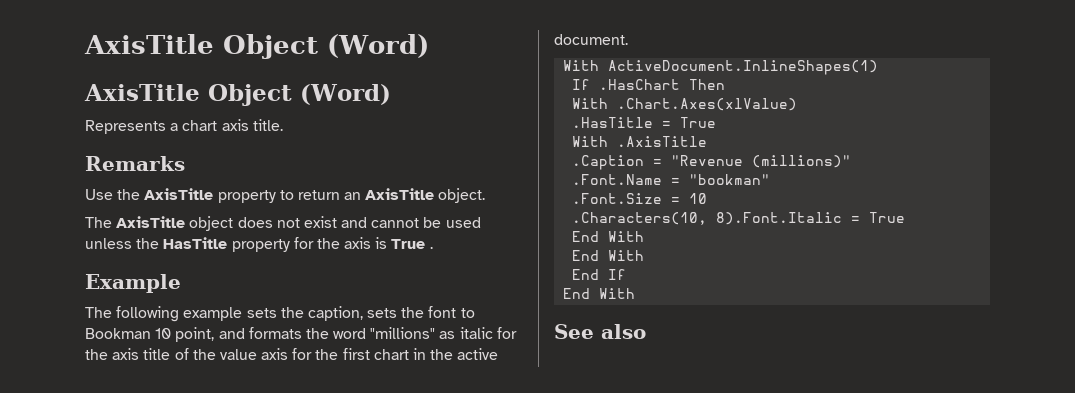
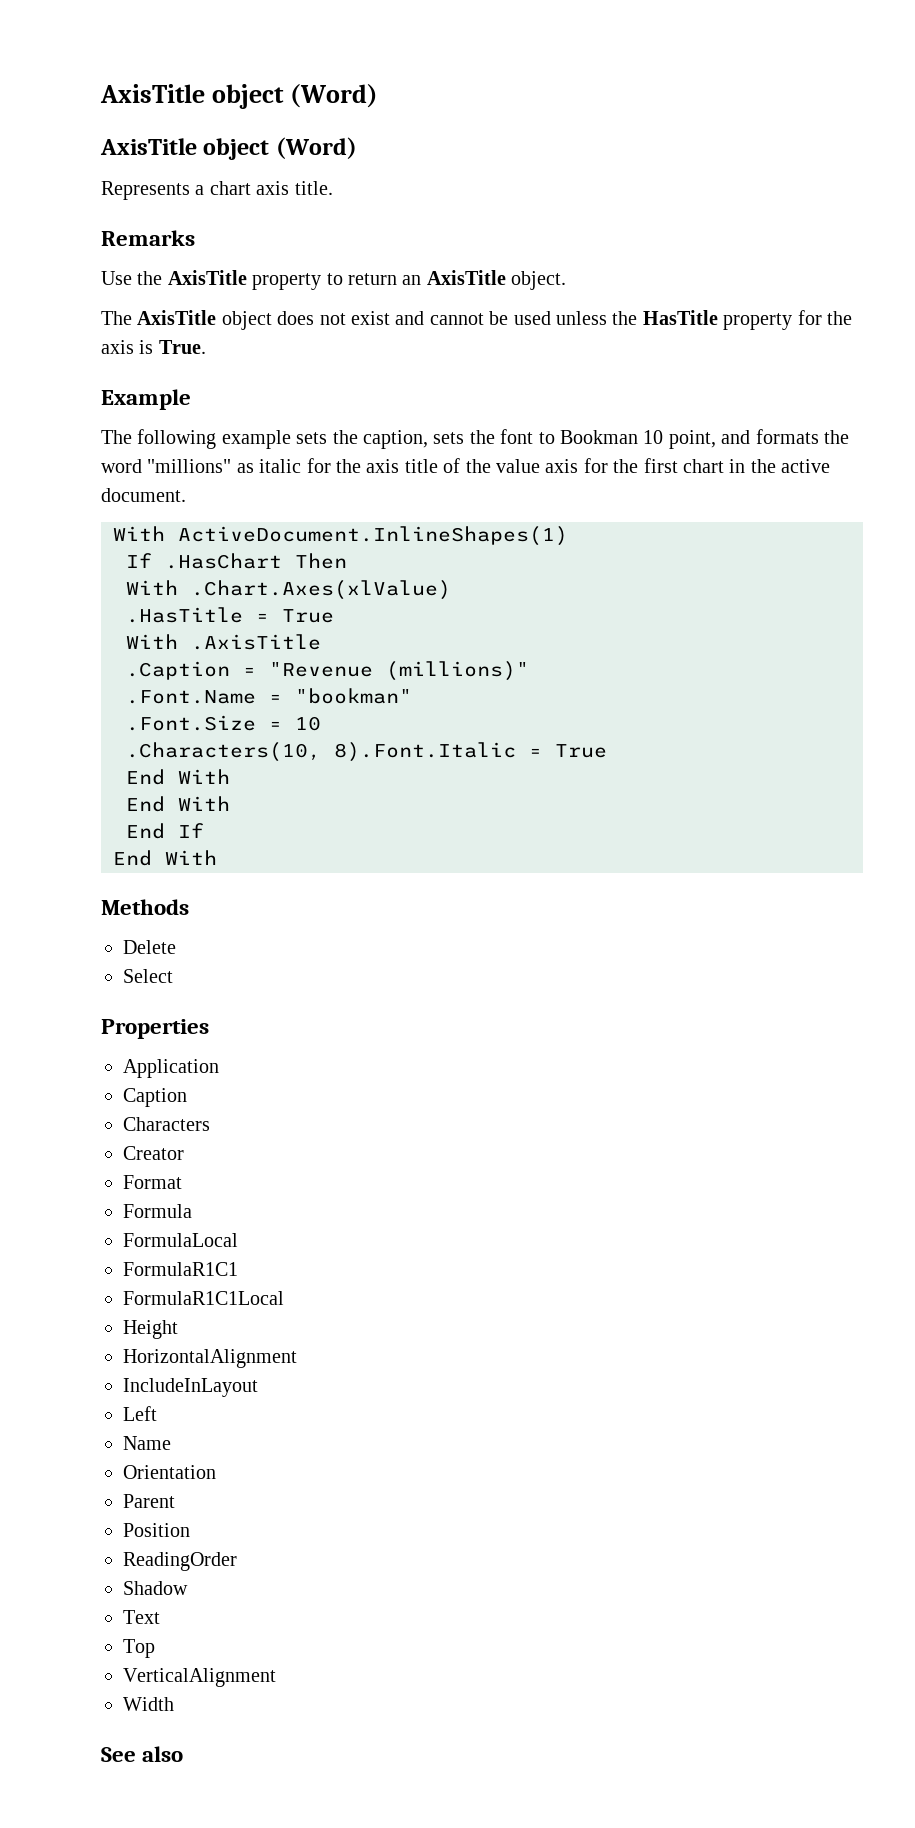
[84,34,318,59] AxisTitle Object -> [100,84,285,109] AxisTitle object
[208,84,292,106] Object -> [203,138,270,160] object
[391,239,433,249] True . -> [158,340,206,354] True.
(636, 293) none -> [101,899,189,915] [123,940,176,954] [123,969,173,983] [101,1019,209,1039] [123,1059,219,1078] [123,1088,187,1107] [123,1117,210,1131] [123,1146,184,1160] [123,1175,182,1189] [123,1204,192,1218] [123,1233,238,1247] [123,1262,238,1276] [123,1291,284,1305] [123,1320,178,1339] [123,1349,297,1368] [123,1378,258,1397] [123,1406,157,1421] [123,1436,171,1450] [123,1465,216,1479] [123,1494,175,1508] [123,1523,190,1537] [123,1552,237,1571] [123,1581,188,1595] [123,1610,160,1624] [123,1639,155,1658] [123,1668,276,1687] [123,1697,174,1711] // Methods // Delete // Select // Properties // Application // Caption // Characters // Creator // Format // Formula // FormulaLocal // FormulaR1C1 // FormulaR1C1Local // Height // HorizontalAlignment // IncludeInLayout // Left // Name // Orientation // Parent // Position // ReadingOrder // Shadow // Text // Top // VerticalAlignment // Width

